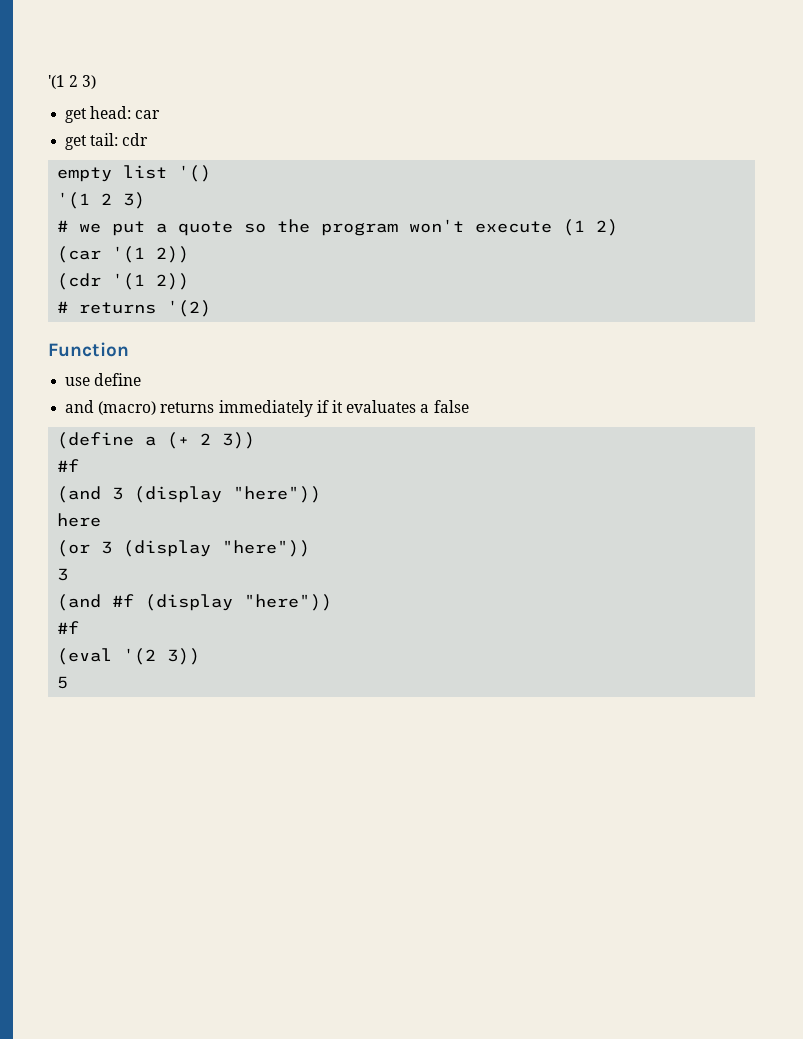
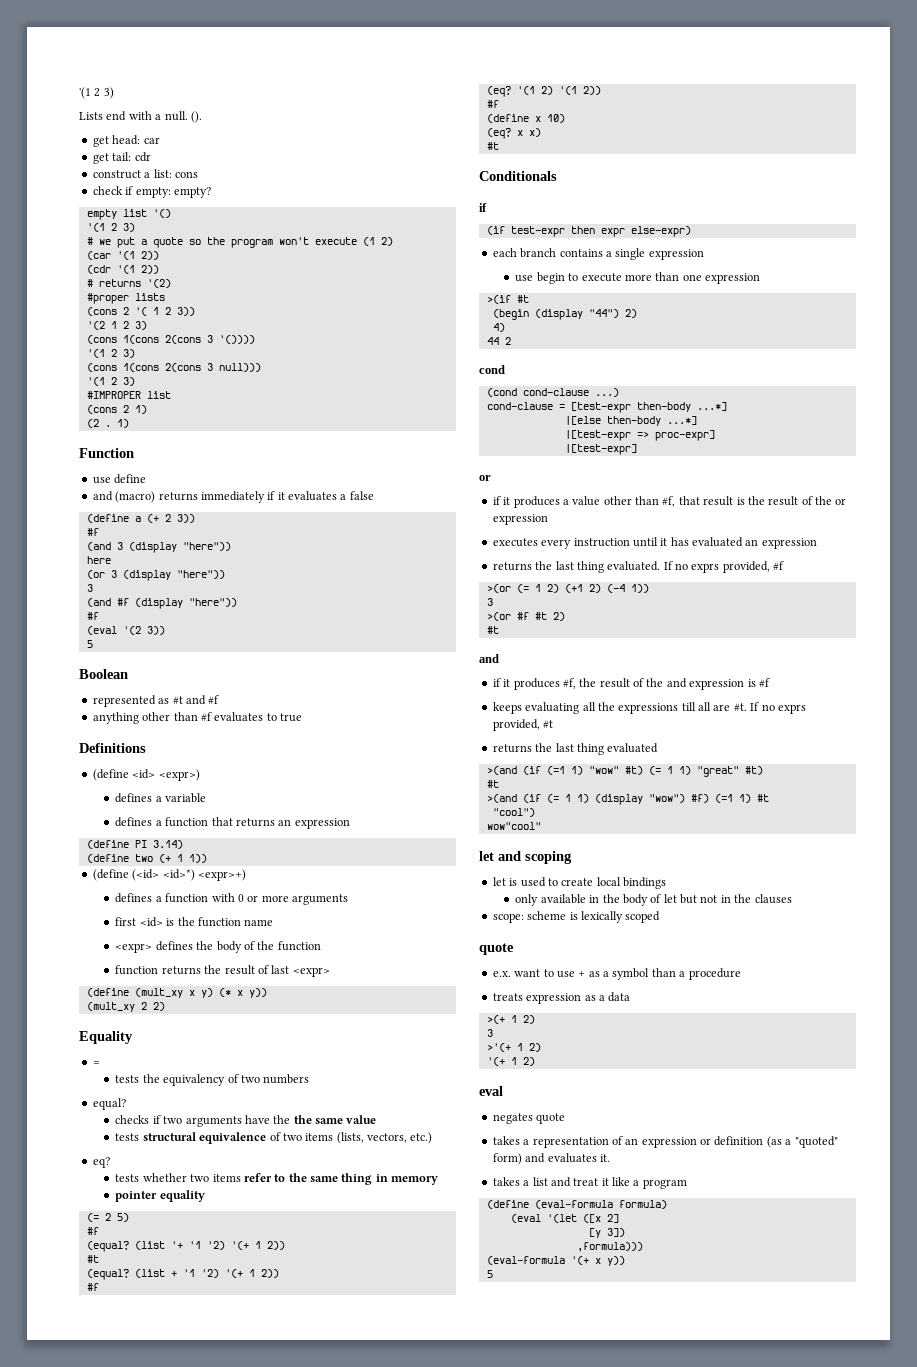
[48,75,97,89] '(1 2 3) -> [79,87,114,99] [79,111,202,123] '(1 2 3) // Lists end with a null. ().
(149, 139) none -> [92,169,198,179] [92,186,211,198] // construct a list: cons // check if empty: empty?
(212, 308) none -> [86,293,165,304] [86,307,195,316] [86,321,147,330] [86,335,255,344] [86,349,135,358] [86,363,261,372] [86,377,135,386] [86,391,171,399] [86,405,147,414] [86,419,129,428] // #proper lists // (cons 2 '( 1 2 3)) // '(2 1 2 3) // (cons 1(cons 2(cons 3 '()))) // '(1 2 3) // (cons 1(cons 2(cons 3 null))) // '(1 2 3) // #IMPROPER list // (cons 2 1) // (2 . 1)
(69, 682) none -> [79,669,128,679] [92,695,220,707] [92,712,302,724] [79,743,146,753] [92,769,200,781] [115,793,207,803] [115,817,350,829] [86,840,183,849] [86,854,207,863] [92,869,246,881] [115,893,349,905] [115,917,274,927] [115,941,321,953] [115,965,330,977] [86,988,267,998] [86,1002,165,1012] [79,1031,133,1044] [92,1061,100,1066] [115,1074,310,1086] [92,1098,126,1110] [115,1115,377,1127] [115,1132,433,1144] [92,1157,110,1168] [115,1173,439,1185] [115,1190,205,1202] [86,1213,129,1222] [86,1227,99,1235] [86,1241,285,1252] [86,1255,99,1263] [86,1269,279,1280] [86,1283,99,1291] [486,86,601,97] [486,100,499,108] [486,114,565,123] [486,128,541,139] [486,142,499,150] [479,171,557,181] [479,203,487,212] [486,226,691,237] [492,248,704,260] [515,272,761,284] [486,295,529,304] [492,309,637,320] [492,323,505,332] [486,337,511,345] [479,365,505,374] [486,388,619,397] [486,402,727,413] [564,416,697,426] [564,430,715,441] [564,444,637,455] [479,475,491,481] [492,496,847,508] [492,514,548,525] [492,537,817,549] [492,561,785,573] [486,584,649,593] [486,598,493,606] [486,612,565,621] [486,626,499,634] [479,654,499,663] [492,678,770,690] [492,702,806,714] [492,719,554,731] [492,743,659,755] [486,766,763,777] [486,780,499,788] [486,794,769,805] [492,808,535,817] [486,822,541,830] [479,851,572,864] [492,877,666,889] [515,894,792,906] [492,911,661,923] [479,943,514,955] [492,968,741,980] [492,992,631,1004] [486,1015,535,1024] [486,1029,493,1037] [486,1043,541,1052] [486,1057,535,1066] [479,1086,503,1096] [492,1113,566,1124] [492,1136,838,1148] [492,1153,610,1165] [492,1177,687,1189] [486,1200,667,1209] [510,1214,619,1223] [588,1228,625,1238] [576,1242,643,1252] [486,1256,625,1266] [486,1270,493,1278] // Boolean // represented as #t and #f // anything other than #f evaluates to true // Definitions // (define <id> <expr>) // defines a variable // defines a function that returns an expression // (define PI 3.14) // (define two (+ 1 1)) // (define (<id> <id>*) <expr>+) // defines a function with 0 or more arguments // first <id> is the function name // <expr> defines the body of the function // function returns the result of last <expr> // (define (mult_xy x y) (* x y)) // (mult_xy 2 2) // Equality // = // tests the equivalency of two numbers // equal? // checks if two arguments have the the same value // tests structural equivalence of two items (lists, vectors, etc.) // eq? // tests whether two items refer to the same thing in memory // pointer equality // (= 2 5) // #f // (equal? (list '+ '1 '2) '(+ 1 2)) // #t // (equal? (list + '1 '2) '(+ 1 2)) // #f // (eq? '(1 2) '(1 2)) // #f // (define x 10) // (eq? x x) // #t // Conditionals // if // (if test-expr then expr else-expr) // each branch contains a single expression // use begin to execute more than one expression // >(if #t // (begin (display "44") 2) // 4) // 44 2 // cond // (cond cond-clause ...) // cond-clause = [test-expr then-body ...*] // |[else then-body ...*] // |[test-expr => proc-expr] // |[test-expr] // or // if it produces a value other than #f, that result is the result of the or expression // executes every instruction until it has evaluated an expression // returns the last thing evaluated. If no exprs provided, #f // >(or (= 1 2) (+1 2) (-4 1)) // 3 // >(or #f #t 2) // #t // and // if it produces #f, the result of the and expression is #f // keeps evaluating all the expressions till all are #t. If no exprs provided, #t // returns the last thing evaluated // >(and (if (=1 1) "wow" #t) (= 1 1) "great" #t) // #t // >(and (if (= 1 1) (display "wow") #f) (=1 1) #t // "cool") // wow"cool" // let and scoping // let is used to create local bindings // only available in the body of let but not in the clauses // scope: scheme is lexically scoped // quote // e.x. want to use + as a symbol than a procedure // treats expression as a data // >(+ 1 2) // 3 // >'(+ 1 2) // '(+ 1 2) // eval // negates quote // takes a representation of an expression or definition (as a "quoted" form) and evaluates it. // takes a list and treat it like a program // (define (eval-formula formula) // (eval '(let ([x 2] // [y 3]) // ,formula))) // (eval-formula '(+ x y)) // 5

